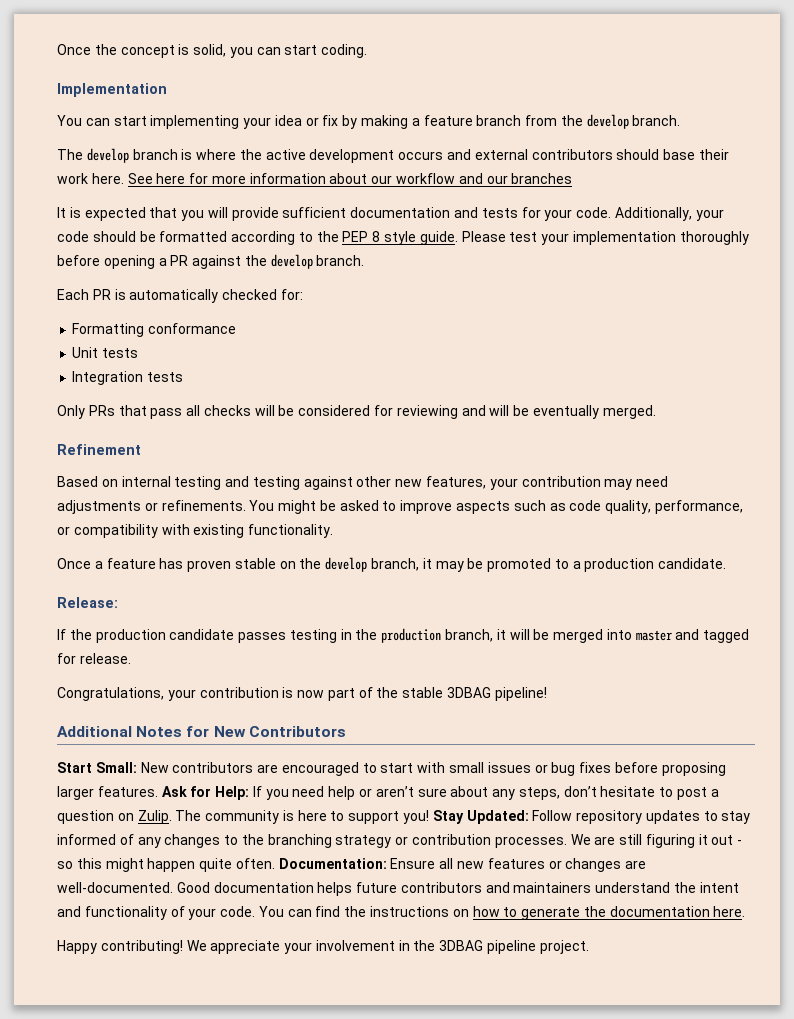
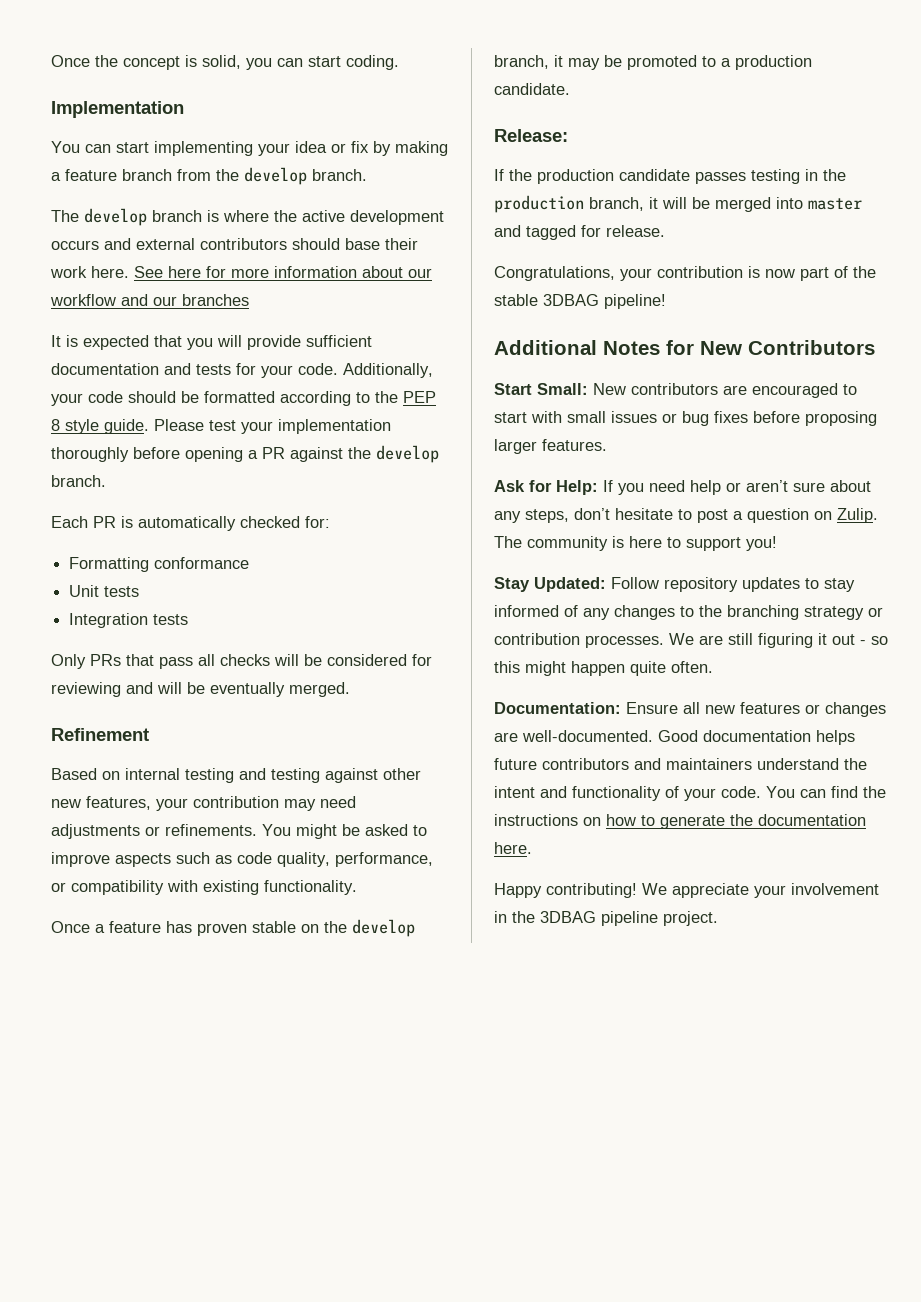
(158, 791) none -> (607, 445) //
(430, 817) none -> (777, 543) //
(275, 863) none -> (713, 667) //

